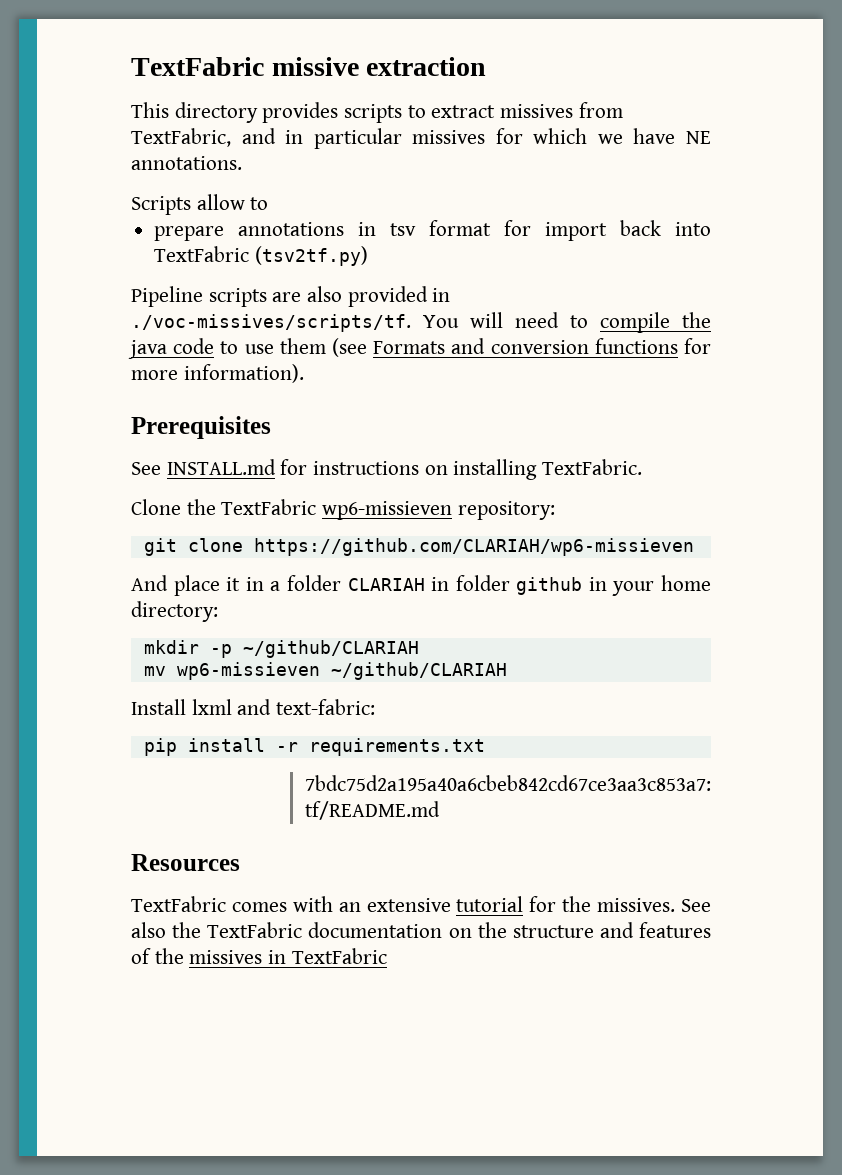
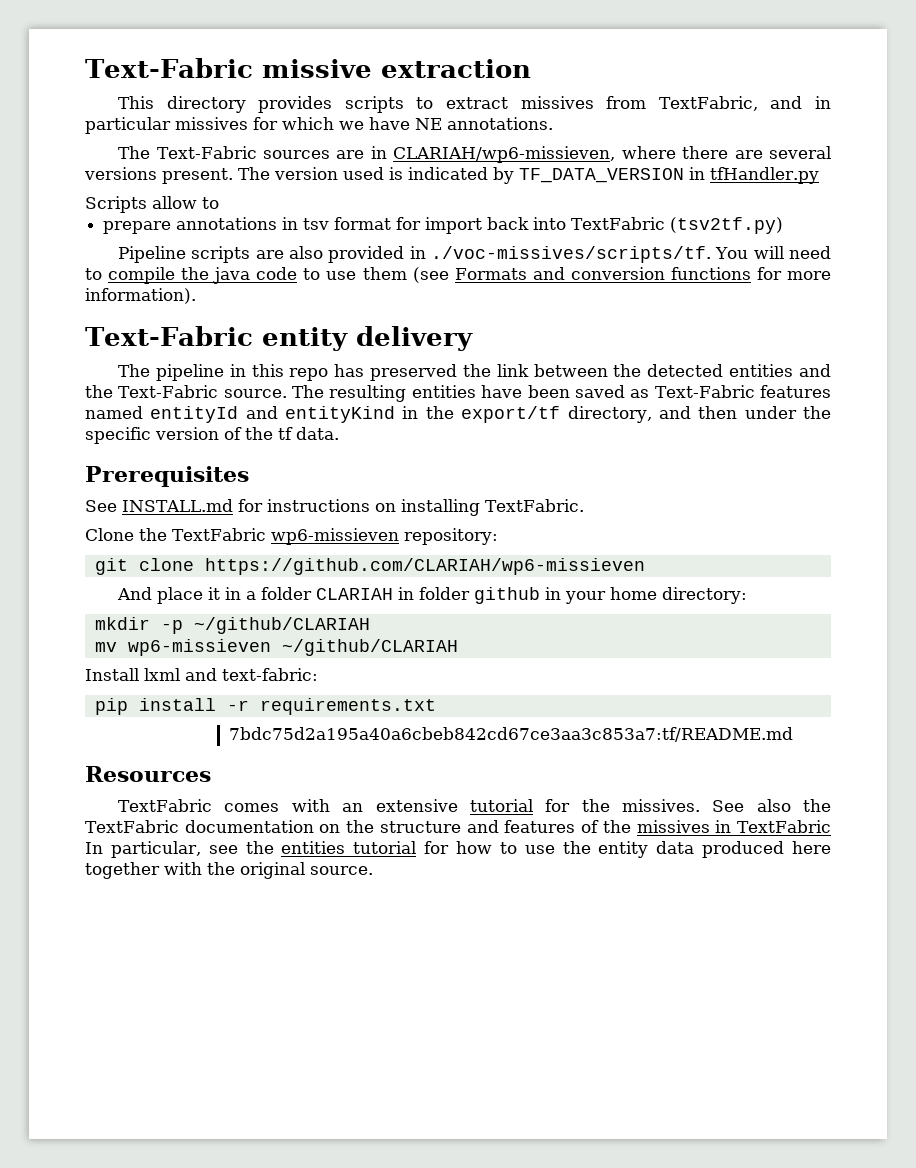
[131,57,264,76] TextFabric -> [85,58,253,78] Text-Fabric
(242, 163) none -> [118,146,832,163] [84,167,819,184] // The Text-Fabric sources are in CLARIAH/wp6-missieven, where there are several versions present. The version used is indicated by TF_DATA_VERSION in tfHandler.py
(304, 373) none -> [85,326,473,351] [118,364,832,381] [85,385,831,402] [85,406,832,423] [85,427,339,444] // Text-Fabric entity delivery // The pipeline in this repo has preserved the link between the detected entities and the Text-Fabric source. The resulting entities have been saved as Text-Fabric features named entityId and entityKind in the export/tf directory, and then under the specific version of the tf data.
(387, 956) none -> [85,841,832,858] [85,862,373,879] In particular, see the entities tutorial for how to use the entity data produced here together with the original source.

